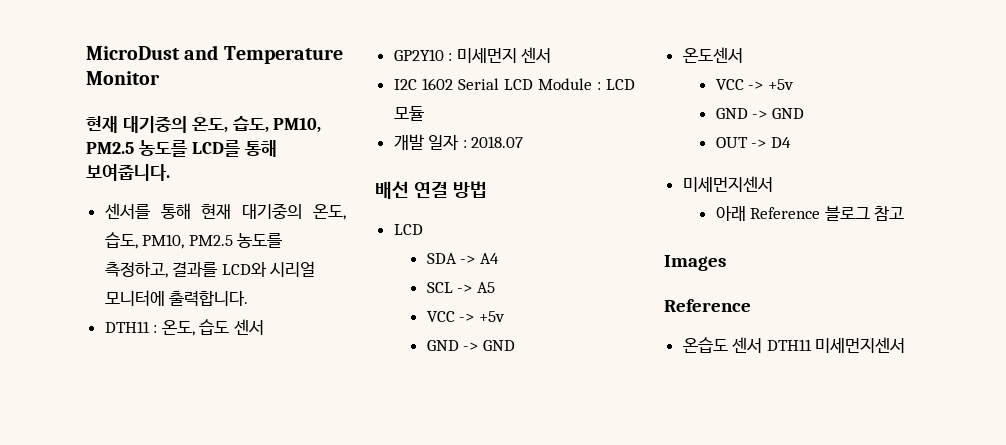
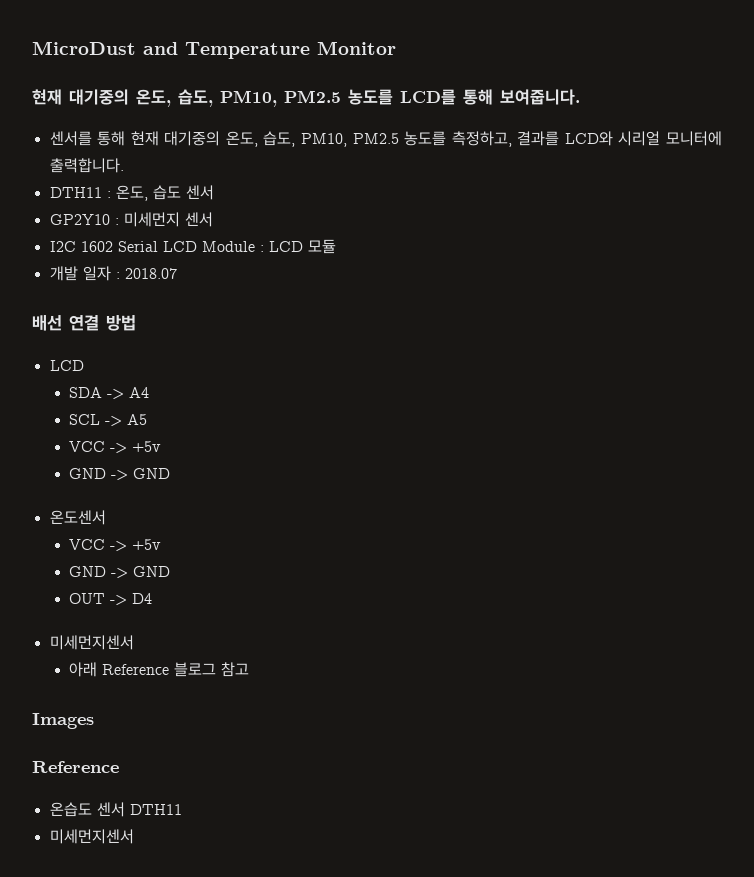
(812, 345) none -> (182, 809) //

